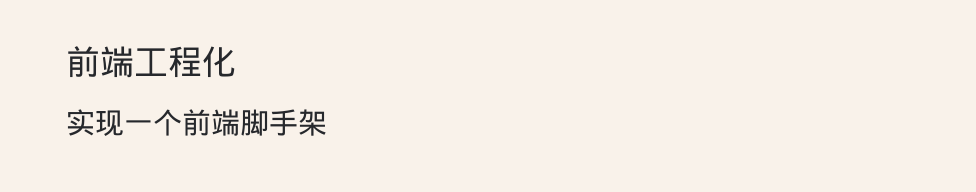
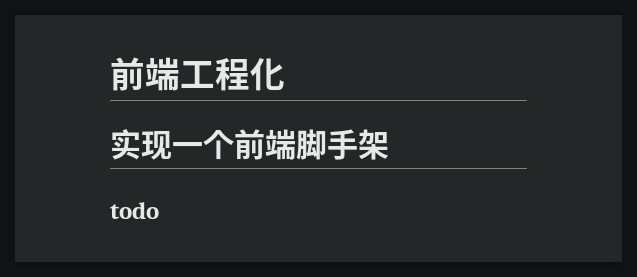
(327, 122) none -> [110,202,159,219] // todo

